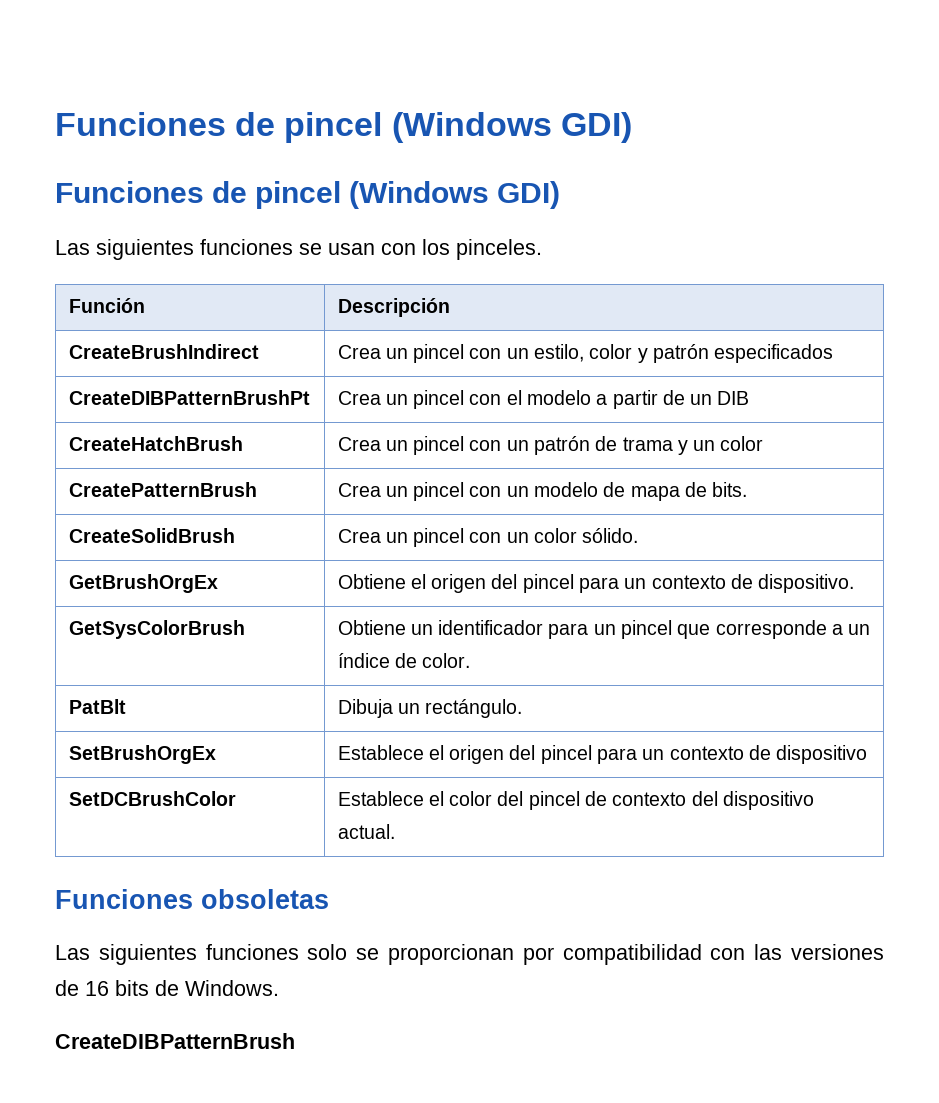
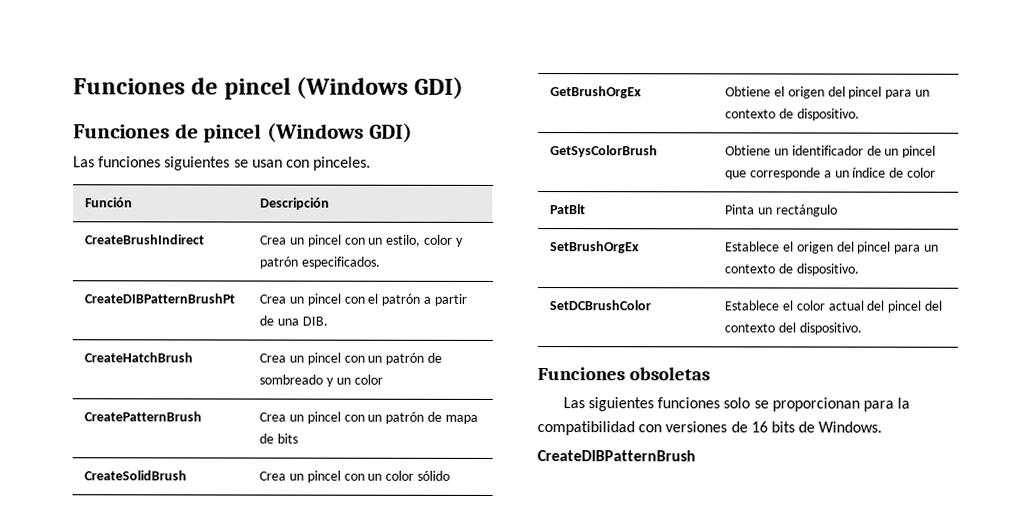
[96,239,293,260] siguientes funciones -> [98,156,231,171] funciones siguientes
[422,239,450,255] los -> (310, 163) none
[714,344,834,363] especificados -> [301,256,382,269] especificados.
[527,390,592,405] modelo -> [381,293,421,306] patrón
[690,391,750,405] un DIB -> [277,316,328,326] una DIB.
[622,437,673,451] trama -> [259,374,324,385] sombreado
[534,482,599,497] modelo -> [385,411,425,424] patrón
[712,482,748,497] bits. -> [277,433,299,444] bits
[582,528,639,543] sólido. -> [416,470,450,481] sólido
[548,623,589,639] para -> [866,145,882,156] de
[422,653,471,668] color. -> [906,167,936,178] color
[337,699,523,718] Dibuja un rectángulo. -> [725,204,838,217] Pinta un rectángulo
[776,745,868,764] dispositivo -> [795,263,860,276] dispositivo.
[497,791,608,810] del pincel de -> [827,300,942,313] actual del pincel del
[722,791,814,810] [337,824,395,839] dispositivo actual. -> [798,322,862,335] dispositivo.
[522,947,554,965] por -> [862,397,911,412] para la
[754,944,783,960] las -> (663, 428) none

